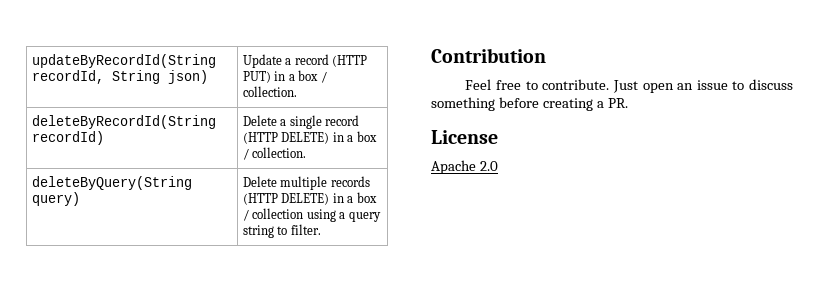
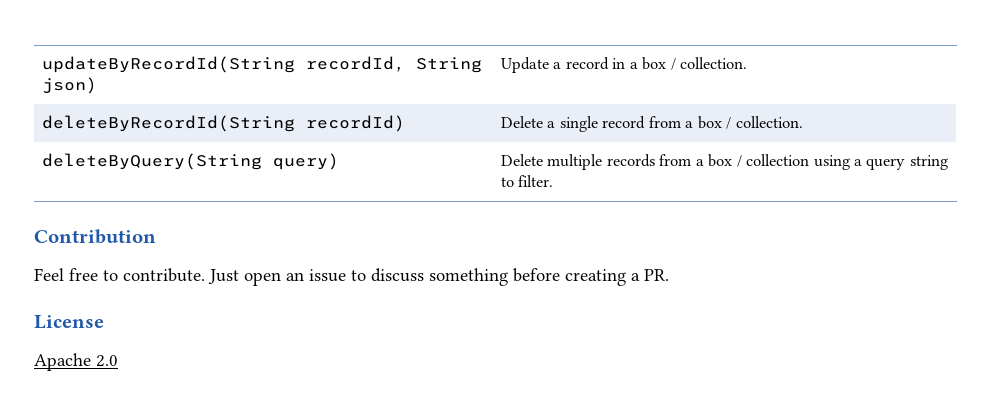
[332,55,368,67] [242,71,271,83] (HTTP PUT) -> (609, 63) none
[242,132,344,144] (HTTP DELETE) in -> [648,116,681,128] from
[242,193,344,205] (HTTP DELETE) in -> [659,154,692,166] from

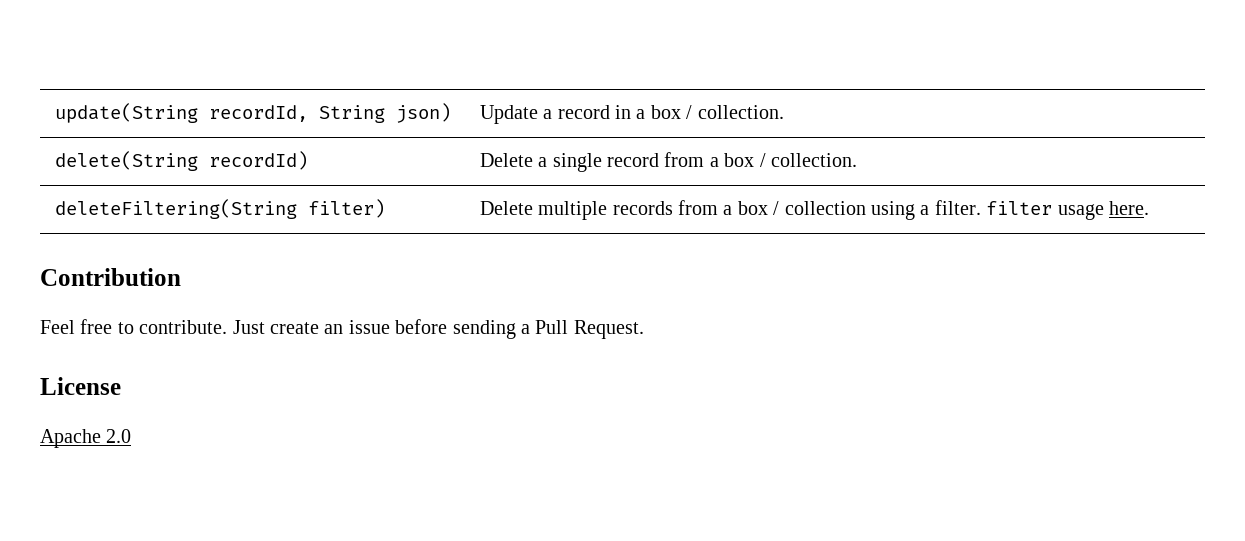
[41,56,295,73] updateByRecordId(String -> [54,103,198,123] update(String
[41,115,295,132] deleteByRecordId(String -> [54,151,198,171] delete(String
[41,153,339,170] deleteByQuery(String query) -> [54,199,385,219] deleteFiltering(String filter)
[866,155,948,170] [500,175,554,187] query string to filter. -> [934,200,1149,220] filter. filter usage here.
[244,272,281,286] open -> [270,322,319,334] create
[351,268,669,286] to discuss something before creating a PR. -> [395,319,644,339] before sending a Pull Request.

